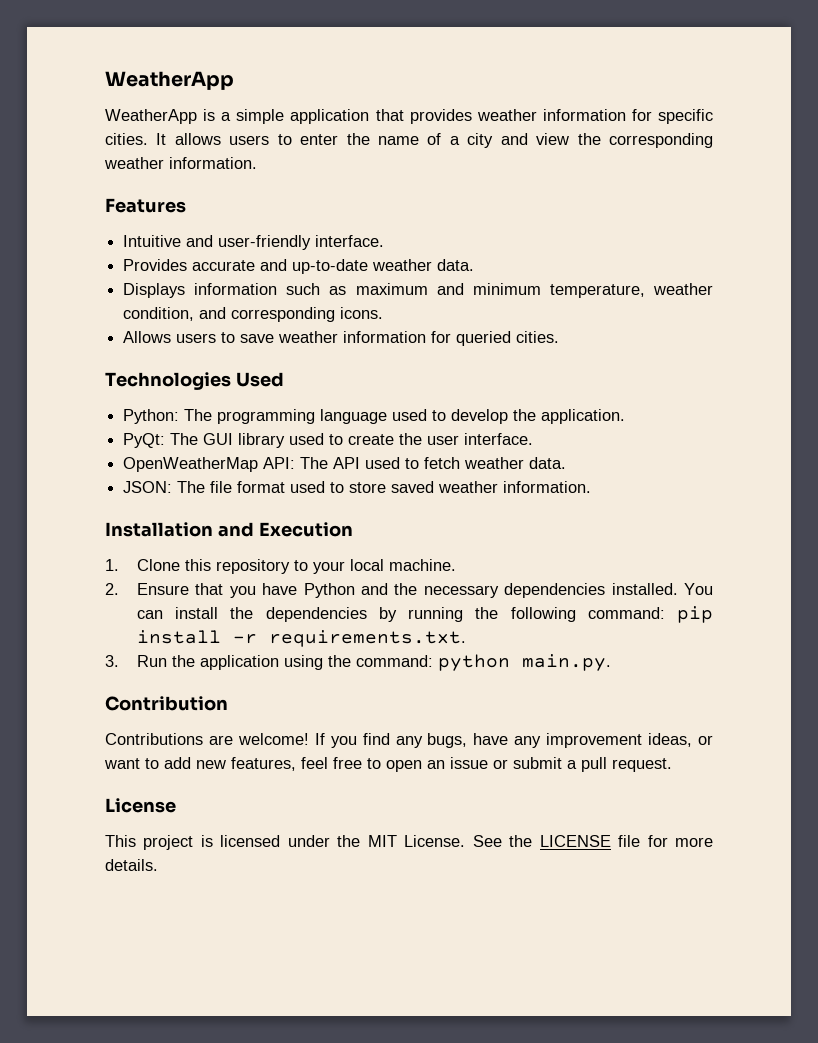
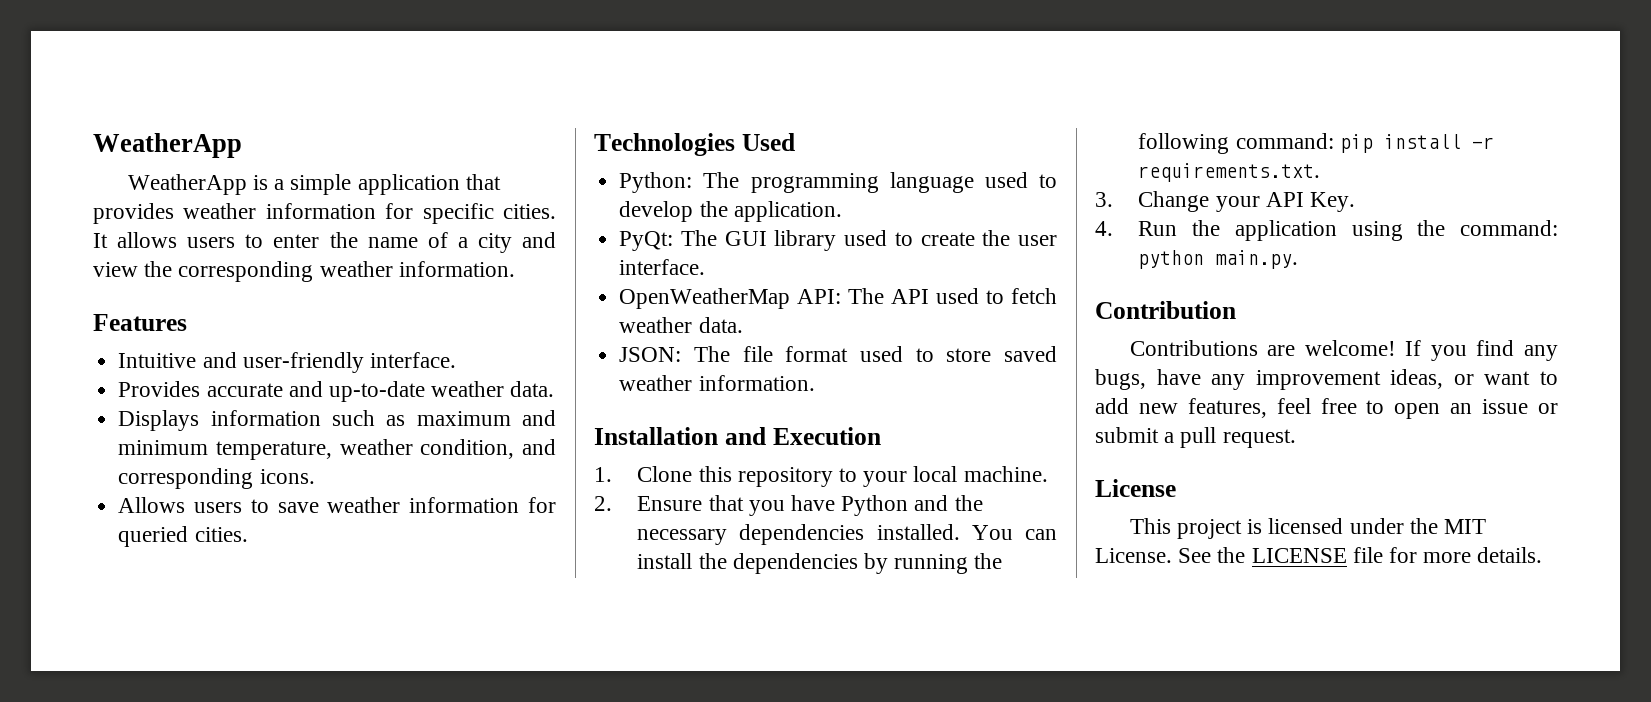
(119, 661) none -> [1138,191,1355,212] [1095,221,1113,236] Change your API Key. // 4.

